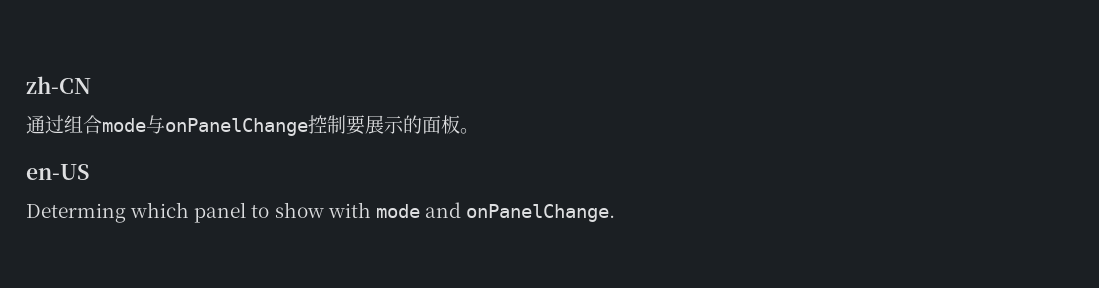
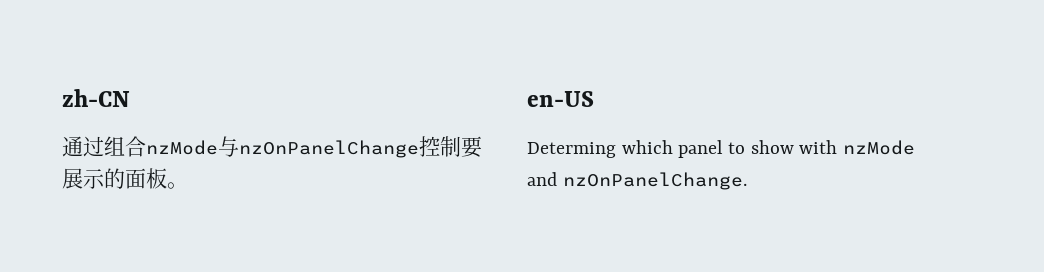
[102,115,308,136] mode与onPanelChange -> [146,136,419,158] nzMode与nzOnPanelChange
[375,202,616,222] mode and onPanelChange. -> [843,140,916,155] [527,172,747,190] nzMode and nzOnPanelChange.

